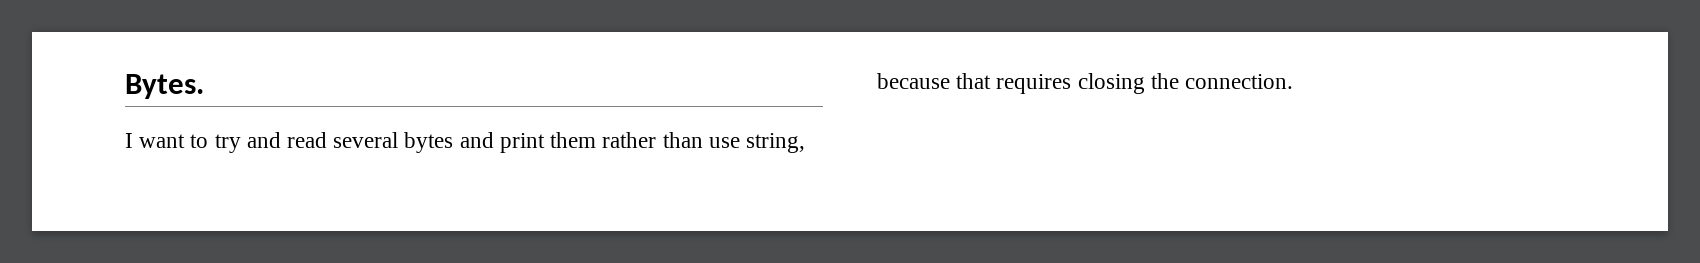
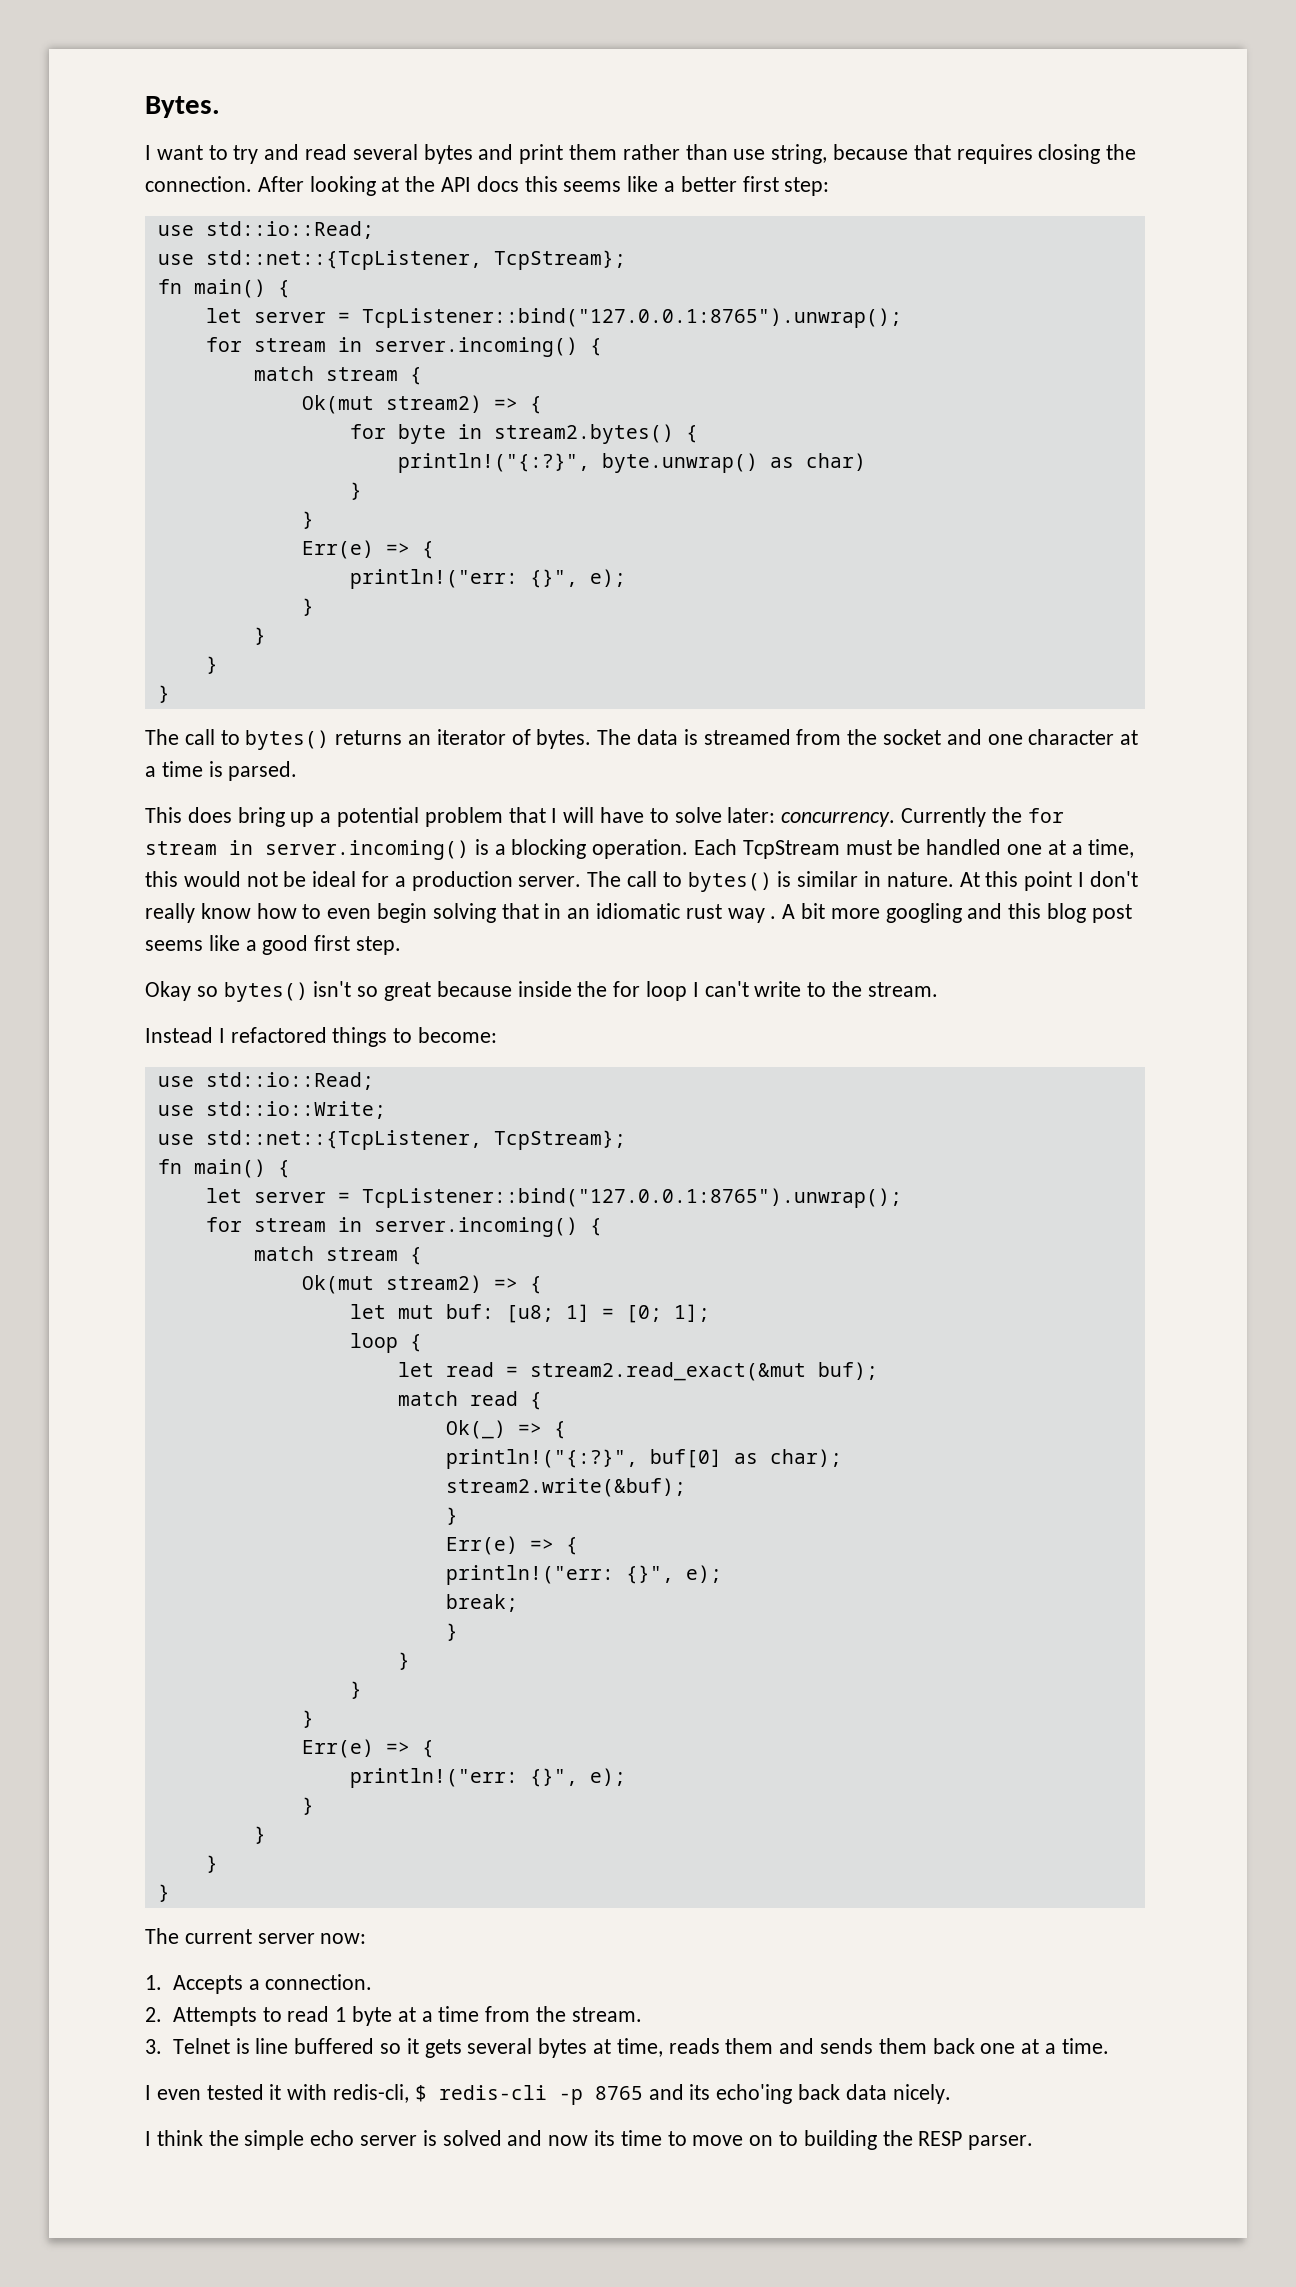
(1294, 81) none -> [257,176,830,196] [157,221,374,239] [157,250,626,270] [157,279,290,298] [205,308,902,328] [205,337,602,357] [253,366,422,385] [301,395,542,414] [349,424,698,444] [397,453,866,473] [349,482,362,500] [301,511,314,529] [301,540,434,559] [349,569,626,589] [301,598,314,616] [253,627,266,645] [205,656,218,674] [157,685,170,703] [145,729,1139,750] [145,761,298,781] [145,807,1064,827] [145,839,1135,860] [145,871,1138,892] [145,903,1132,923] [145,935,402,955] [145,981,938,1002] [145,1027,498,1047] [157,1072,374,1090] [157,1101,386,1119] [157,1130,626,1150] [157,1159,290,1178] [205,1188,902,1208] [205,1217,602,1237] [253,1246,422,1265] [301,1275,542,1294] [349,1304,710,1323] [349,1333,422,1353] [397,1362,878,1381] [397,1391,542,1410] [445,1420,566,1439] [445,1449,842,1469] [445,1478,686,1497] [445,1507,458,1525] [445,1536,578,1555] [445,1565,722,1585] [445,1594,518,1612] [445,1623,458,1641] [397,1652,410,1670] [349,1681,362,1699] [301,1710,314,1728] [301,1739,434,1758] [349,1768,626,1788] [301,1797,314,1815] [253,1826,266,1844] [205,1855,218,1873] [157,1884,170,1902] [145,1928,367,1944] [145,1974,373,1994] [145,2006,642,2026] [145,2038,1109,2058] [145,2084,951,2105] [145,2130,1034,2150] After looking at the API docs this seems like a better first step: // use std::io::Read; // use std::net::{TcpListener, TcpStream}; // fn main() { // let server = TcpListener::bind("127.0.0.1:8765").unwrap(); // for stream in server.incoming() { // match stream { // Ok(mut stream2) => { // for byte in stream2.bytes() { // println!("{:?}", byte.unwrap() as char) // } // } // Err(e) => { // println!("err: {}", e); // } // } // } // } // The call to bytes() returns an iterator of bytes. The data is streamed from the socket and one character at a time is parsed. // This does bring up a potential problem that I will have to solve later: concurrency. Currently the for stream in server.incoming() is a blocking operation. Each TcpStream must be handled one at a time, this would not be ideal for a production server. The call to bytes() is similar in nature. At this point I don't really know how to even begin solving that in an idiomatic rust way . A bit more googling and this blog post seems like a good first step. // Okay so bytes() isn't so great because inside the for loop I can't write to the stream. // Instead I refactored things to become: // use std::io::Read; // use std::io::Write; // use std::net::{TcpListener, TcpStream}; // fn main() { // let server = TcpListener::bind("127.0.0.1:8765").unwrap(); // for stream in server.incoming() { // match stream { // Ok(mut stream2) => { // let mut buf: [u8; 1] = [0; 1]; // loop { // let read = stream2.read_exact(&mut buf); // match read { // Ok(_) => { // println!("{:?}", buf[0] as char); // stream2.write(&buf); // } // Err(e) => { // println!("err: {}", e); // break; // } // } // } // } // Err(e) => { // println!("err: {}", e); // } // } // } // } // The current server now: // 1. Accepts a connection. // 2. Attempts to read 1 byte at a time from the stream. // 3. Telnet is line buffered so it gets several bytes at time, reads them and sends them back one at a time. // I even tested it with redis-cli, $ redis-cli -p 8765 and its echo'ing back data nicely. // I think the simple echo server is solved and now its time to move on to building the RESP parser.

